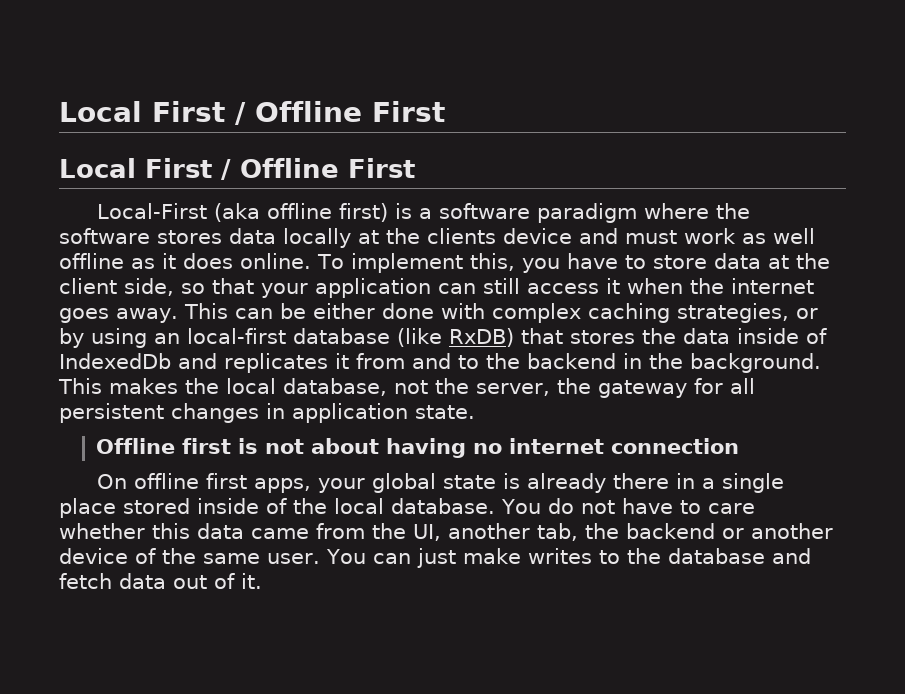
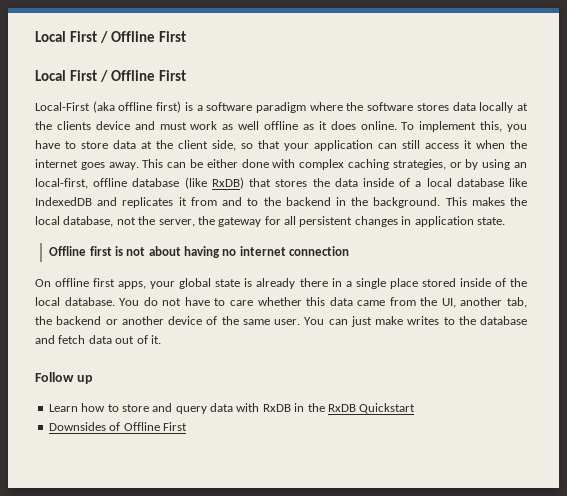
[187,328,286,344] local-first -> [35,178,128,189] local-first, offline
[59,353,171,369] IndexedDb -> [415,178,528,187] [35,197,92,206] a local database like IndexedDB
(262, 581) none -> [35,372,93,384] [48,403,416,414] [48,422,187,431] // Follow up // Learn how to store and query data with RxDB in the RxDB Quickstart // Downsides of Offline First

